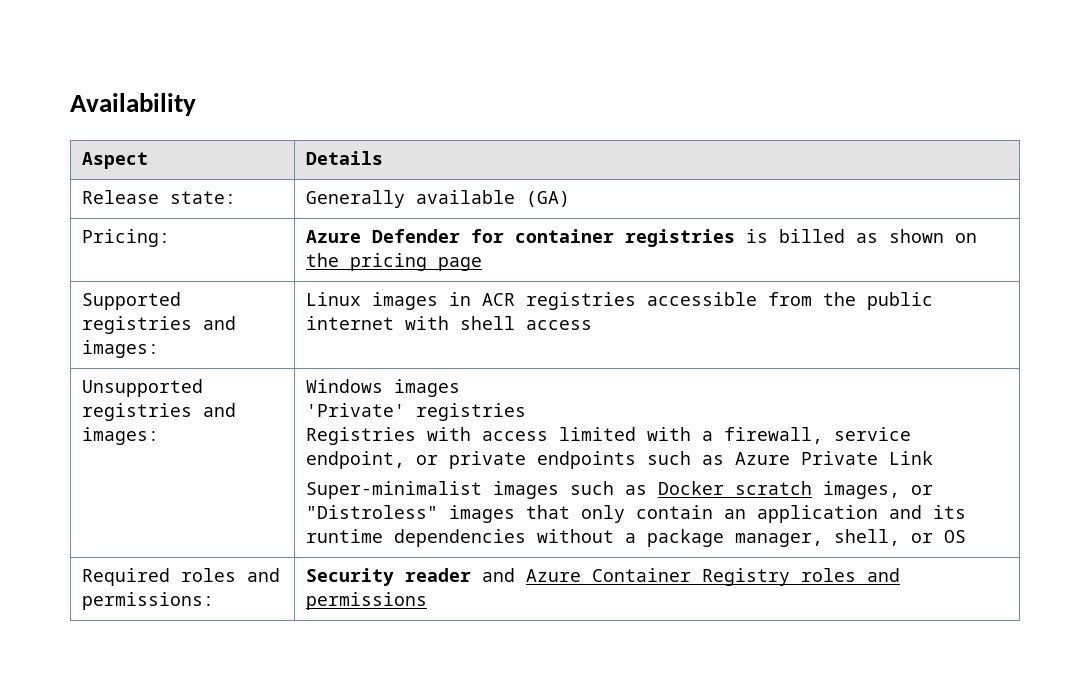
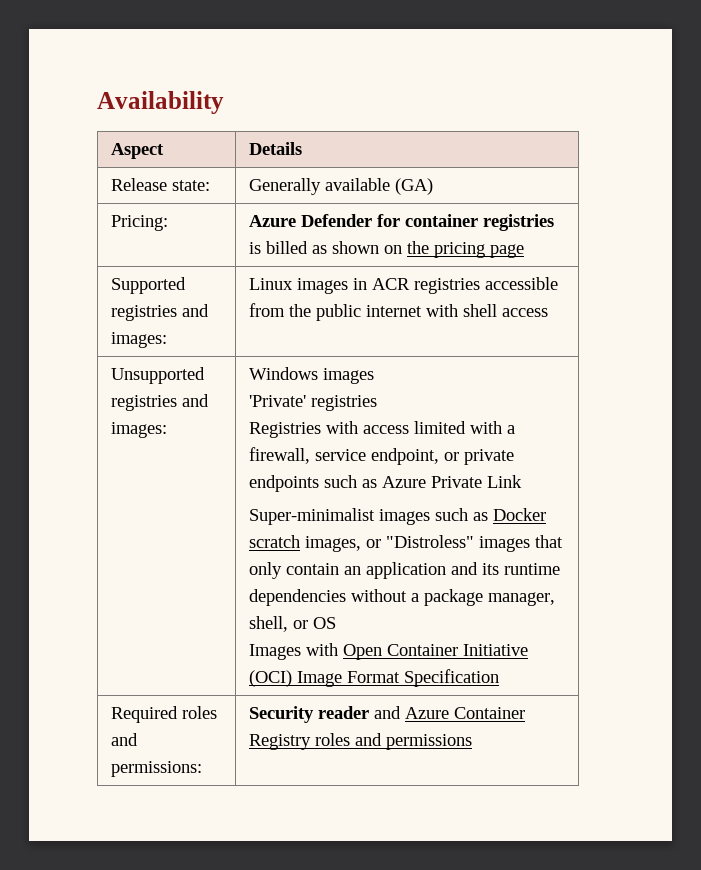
(967, 536) none -> [248,643,528,660] [248,669,499,687] // Images with Open Container Initiative (OCI) Image Format Specification

